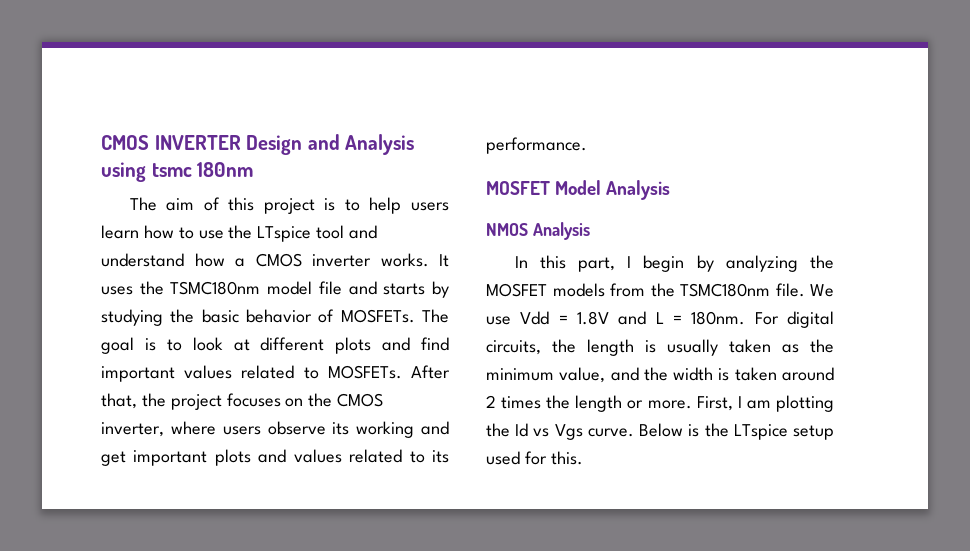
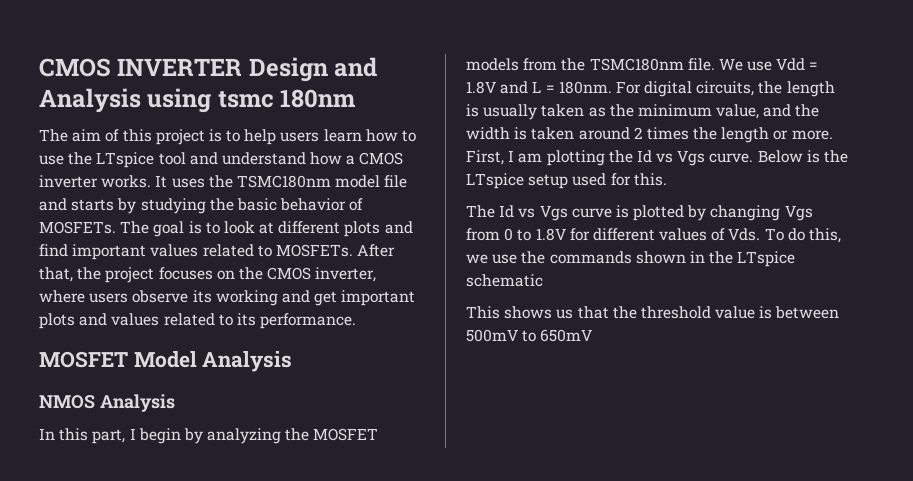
(583, 458) none -> [466,205,813,221] [466,228,842,243] [466,251,796,267] [466,274,543,287] [466,306,840,319] [466,329,593,342] // The Id vs Vgs curve is plotted by changing Vgs from 0 to 1.8V for different values of Vds. To do this, we use the commands shown in the LTspice schematic // This shows us that the threshold value is between 500mV to 650mV

